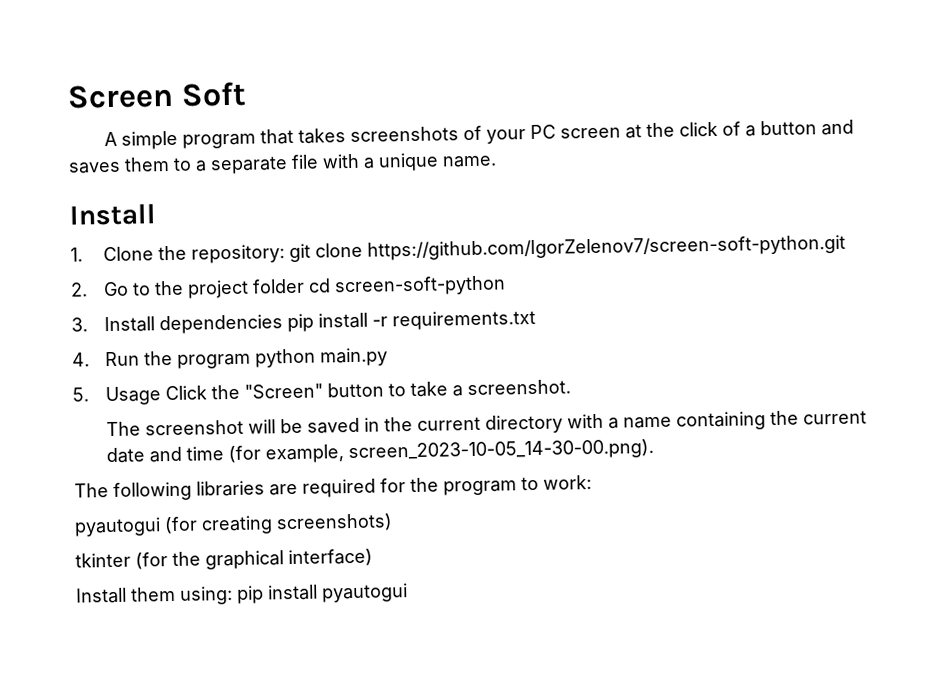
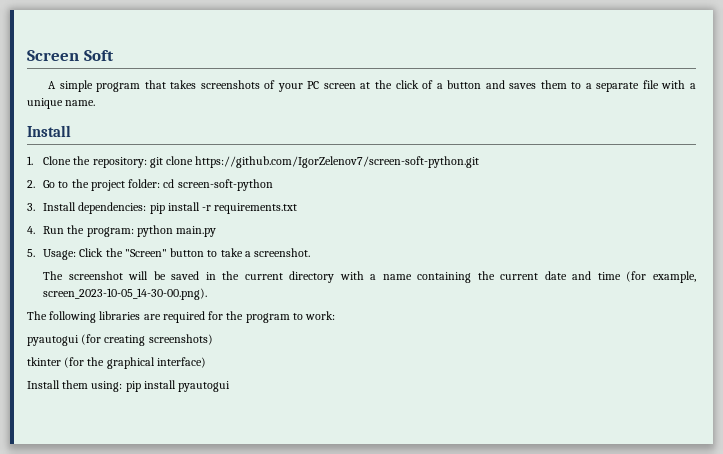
[252,278,306,294] folder -> [128,179,161,188] folder:
[159,314,284,335] dependencies -> [78,202,147,214] dependencies:
[177,353,252,369] program -> [86,227,134,237] program:
[105,386,162,406] Usage -> [43,249,77,260] Usage:

